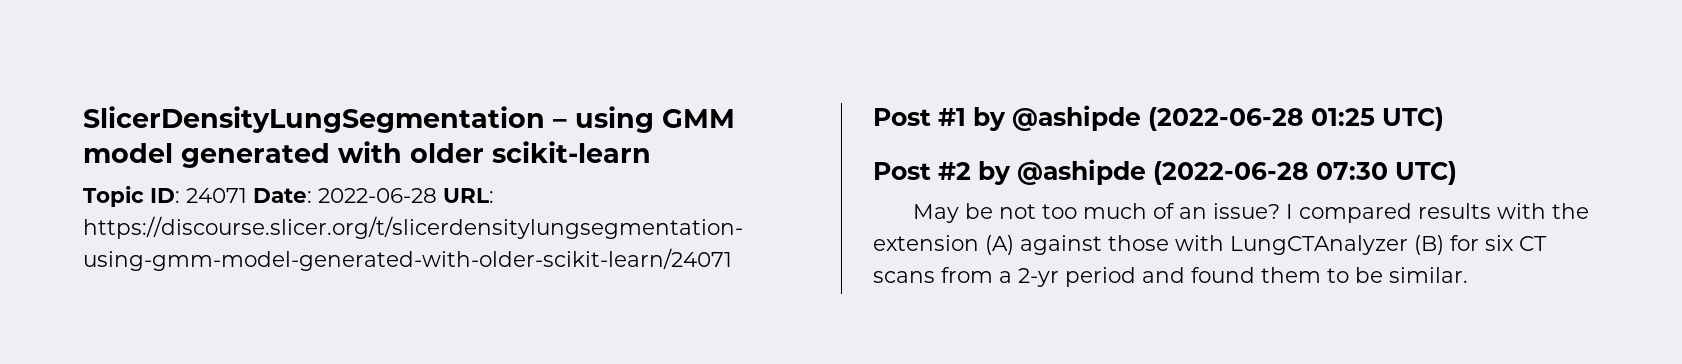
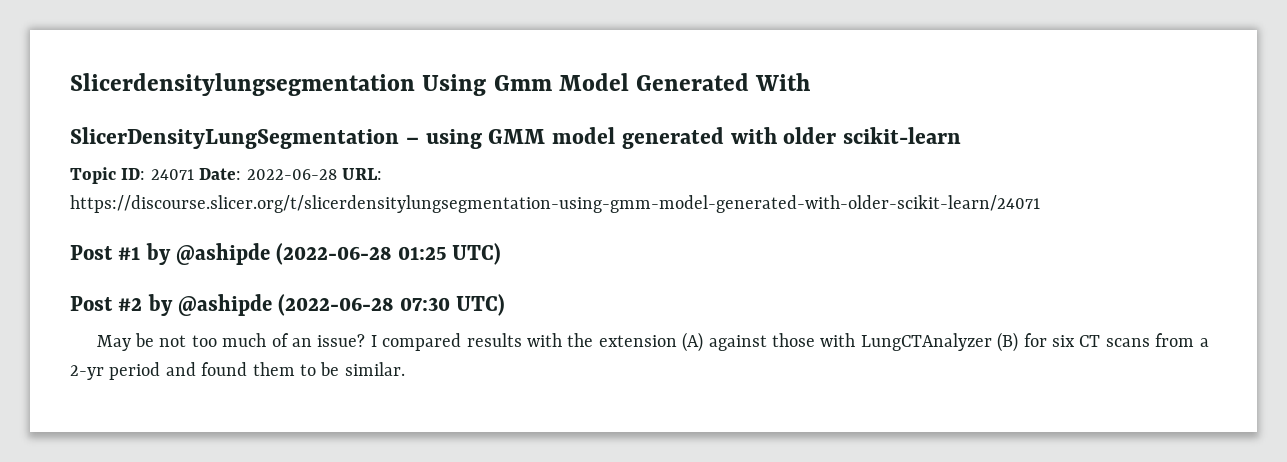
(83, 119) none -> [70,73,811,96] Slicerdensitylungsegmentation Using Gmm Model Generated With //

